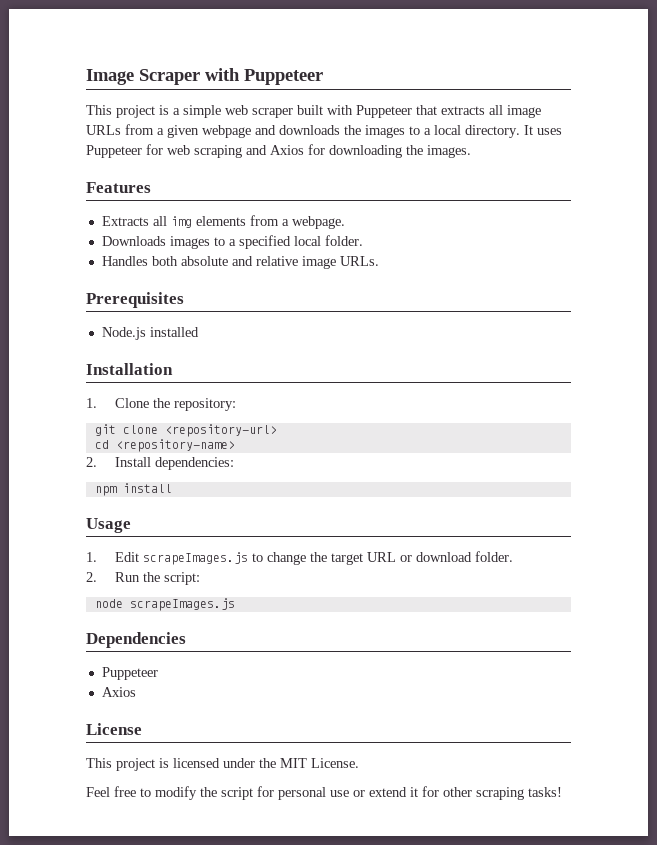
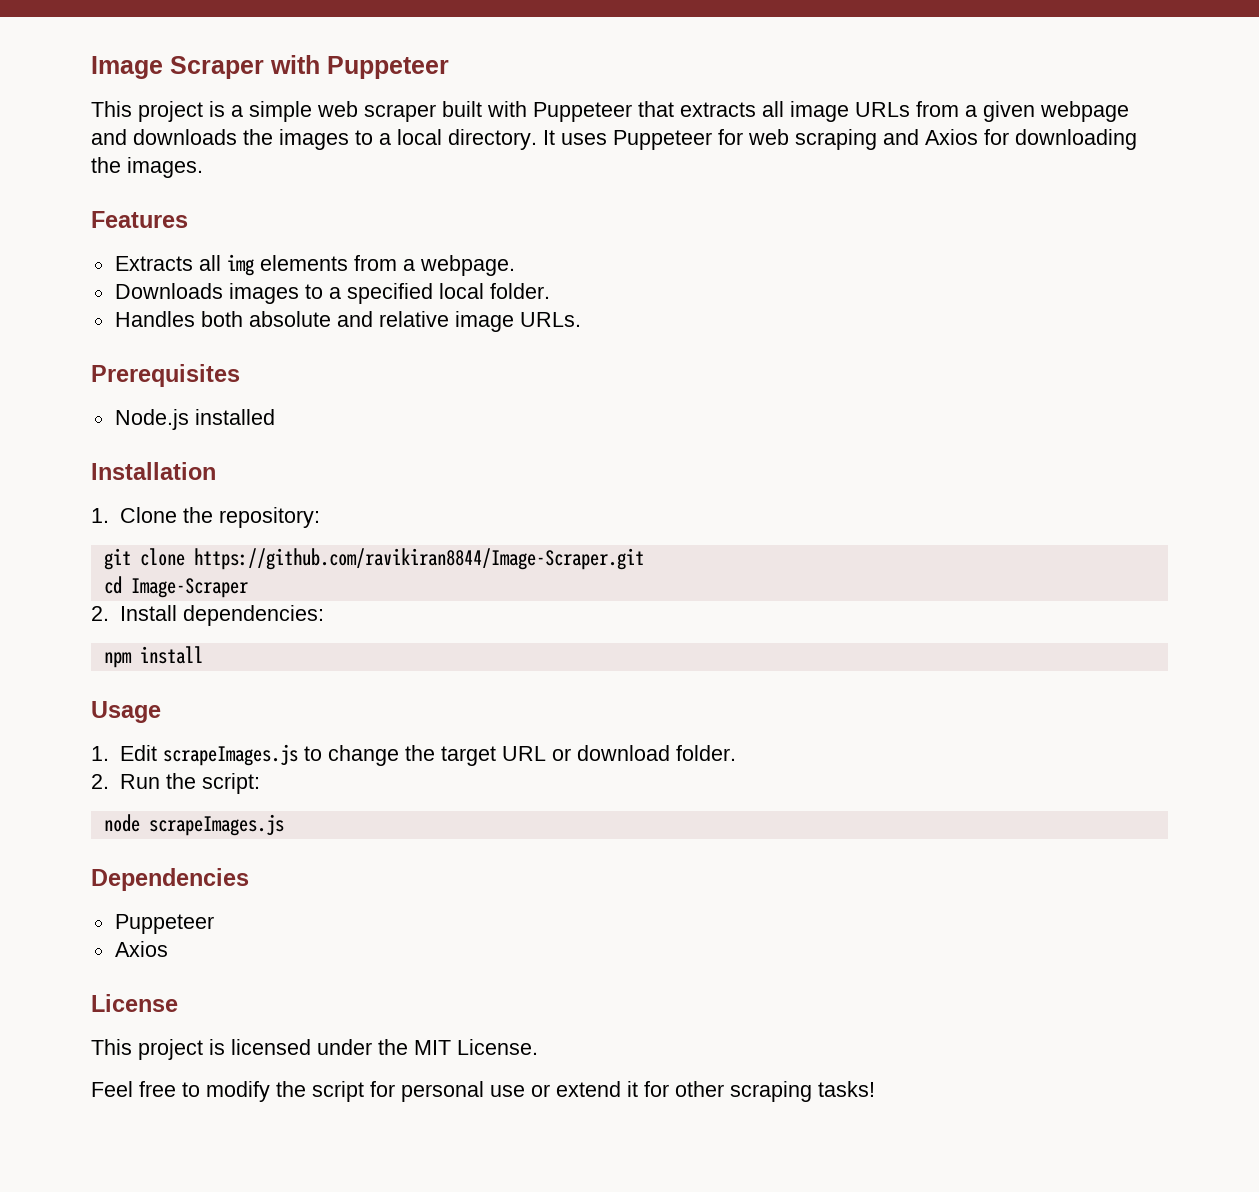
[164,424,277,437] <repository-url> -> [193,548,644,570] https://github.com/ravikiran8844/Image-Scraper.git
[115,439,235,452] <repository-name> -> [130,578,248,598] Image-Scraper

